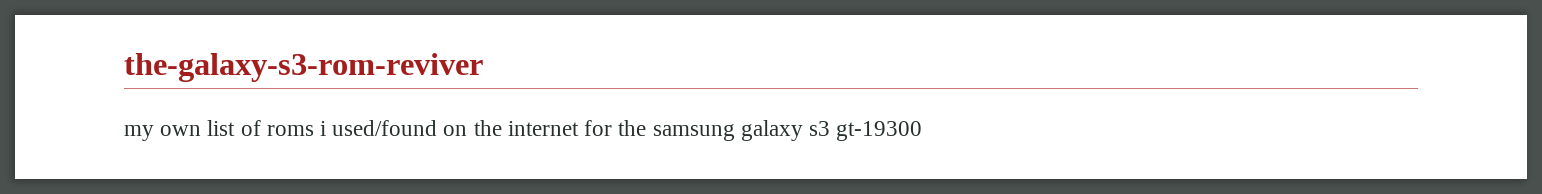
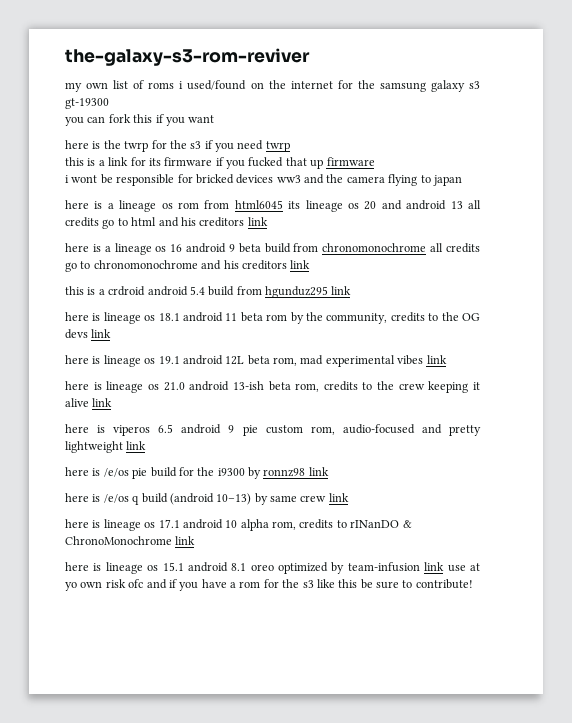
(923, 131) none -> [65,114,215,126] [65,140,290,152] [65,157,375,169] [65,174,462,186] [65,200,481,212] [65,217,268,229] [65,243,480,255] [65,260,311,272] [65,286,352,298] [65,312,480,324] [65,329,112,339] [65,355,447,367] [65,381,481,393] [65,398,113,407] [65,424,481,436] [65,441,147,453] [65,467,329,479] [65,493,349,505] [65,519,412,531] [65,536,196,545] [65,562,480,574] [65,579,473,591] // you can fork this if you want // here is the twrp for the s3 if you need twrp // this is a link for its firmware if you fucked that up firmware // i wont be responsible for bricked devices ww3 and the camera flying to japan // here is a lineage os rom from html6045 its lineage os 20 and android 13 all credits go to html and his creditors link // here is a lineage os 16 android 9 beta build from chronomonochrome all credits go to chronomonochrome and his creditors link // this is a crdroid android 5.4 build from hgunduz295 link // here is lineage os 18.1 android 11 beta rom by the community, credits to the OG devs link // here is lineage os 19.1 android 12L beta rom, mad experimental vibes link // here is lineage os 21.0 android 13-ish beta rom, credits to the crew keeping it alive link // here is viperos 6.5 android 9 pie custom rom, audio-focused and pretty lightweight link // here is /e/os pie build for the i9300 by ronnz98 link // here is /e/os q build (android 10–13) by same crew link // here is lineage os 17.1 android 10 alpha rom, credits to rINanDO & ChronoMonochrome link // here is lineage os 15.1 android 8.1 oreo optimized by team-infusion link use at yo own risk ofc and if you have a rom for the s3 like this be sure to contribute!

